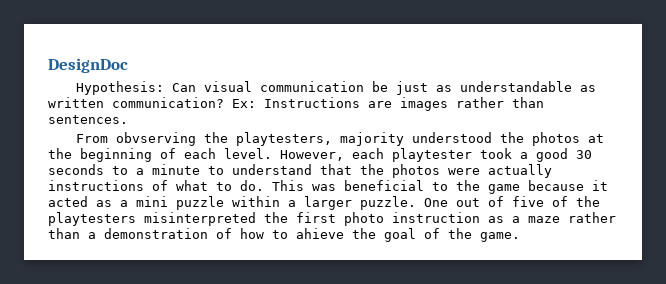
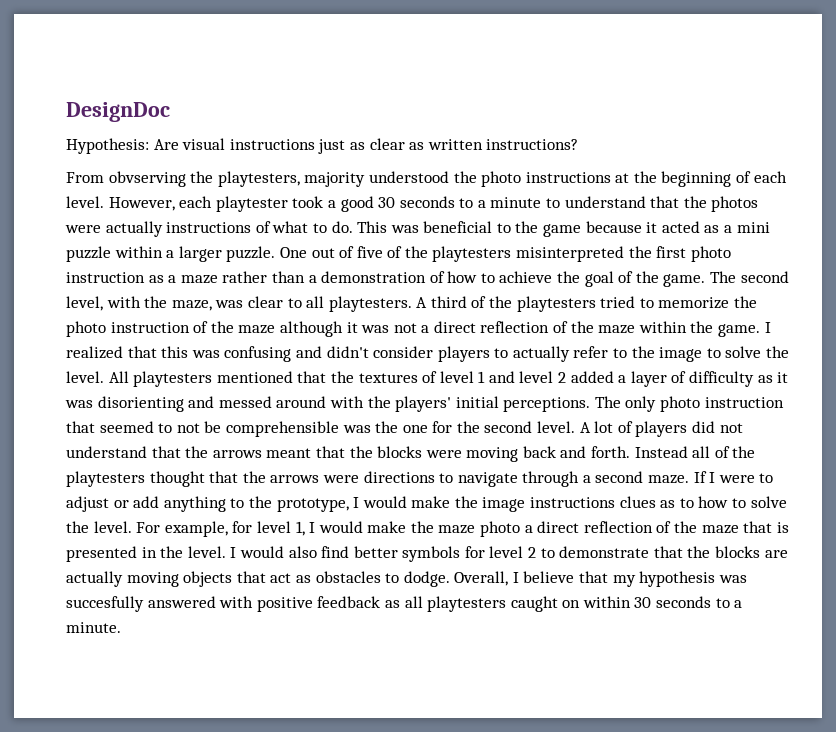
[172,81,389,92] Can visual communication be -> [153,138,315,150] Are visual instructions
[460,81,573,92] understandable -> [369,138,405,150] clear
[112,97,544,111] [48,115,128,124] communication? Ex: Instructions are images rather than sentences. -> [486,139,579,150] instructions?
[532,132,581,146] photos -> [481,171,611,187] photo instructions
[296,228,344,239] ahieve -> [499,271,553,283] achieve
(520, 237) none -> [710,271,789,283] [66,296,758,312] [66,321,771,337] [66,346,790,362] [66,371,789,387] [65,396,784,412] [66,421,743,437] [66,446,756,462] [66,471,774,487] [66,496,787,512] [66,521,789,537] [66,546,788,562] [66,571,747,587] [66,596,743,612] [66,622,121,633] The second level, with the maze, was clear to all playtesters. A third of the playtesters tried to memorize the photo instruction of the maze although it was not a direct reflection of the maze within the game. I realized that this was confusing and didn't consider players to actually refer to the image to solve the level. All playtesters mentioned that the textures of level 1 and level 2 added a layer of difficulty as it was disorienting and messed around with the players' initial perceptions. The only photo instruction that seemed to not be comprehensible was the one for the second level. A lot of players did not understand that the arrows meant that the blocks were moving back and forth. Instead all of the playtesters thought that the arrows were directions to navigate through a second maze. If I were to adjust or add anything to the prototype, I would make the image instructions clues as to how to solve the level. For example, for level 1, I would make the maze photo a direct reflection of the maze that is presented in the level. I would also find better symbols for level 2 to demonstrate that the blocks are actually moving objects that act as obstacles to dodge. Overall, I believe that my hypothesis was succesfully answered with positive feedback as all playtesters caught on within 30 seconds to a minute.

